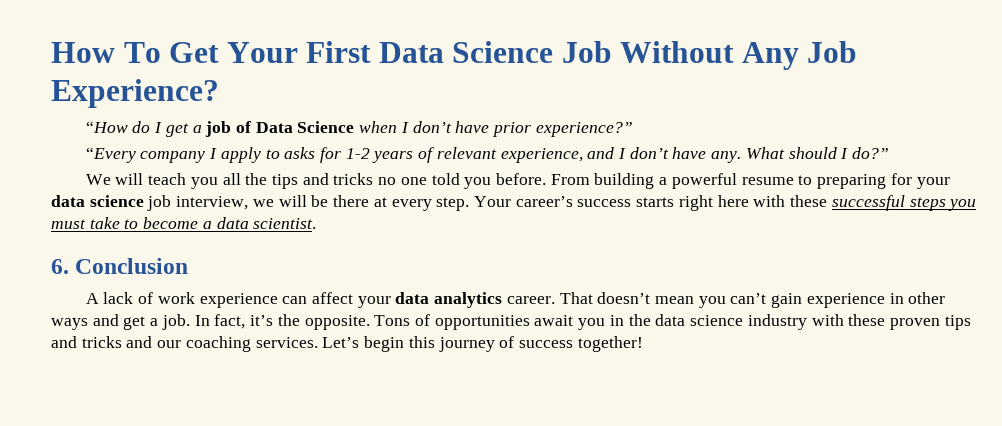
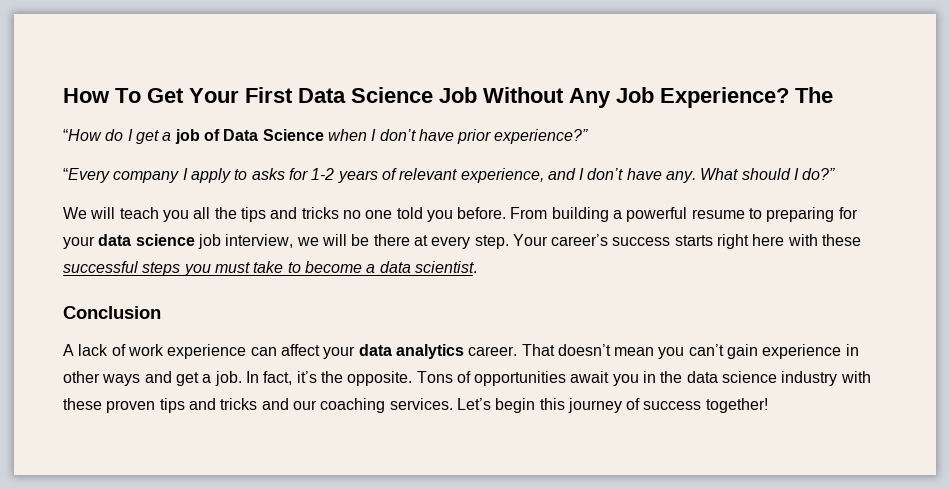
(219, 93) none -> [795,87,833,103] The
[51,259,69,274] 6. -> (477, 267) none

